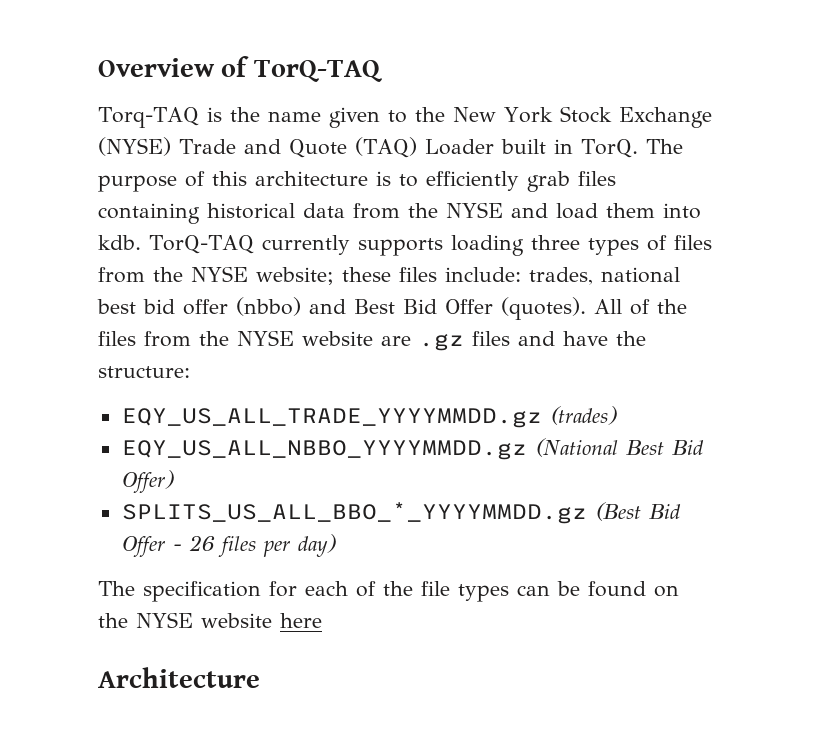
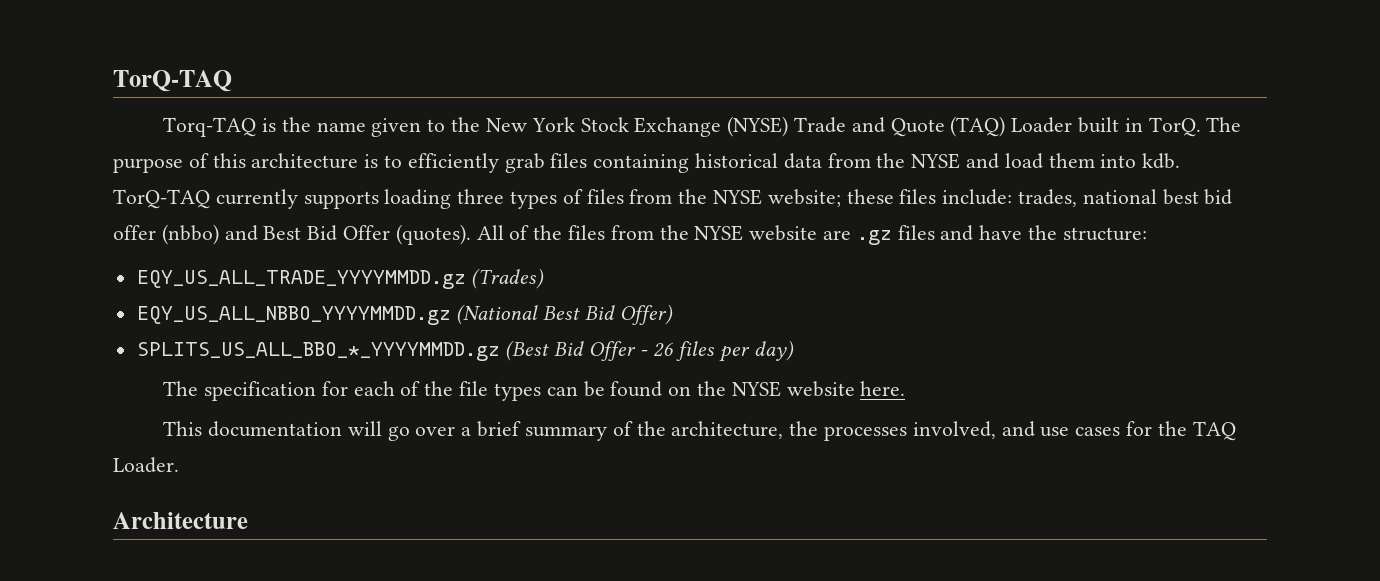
[98,56,250,77] Overview of -> (113, 81) none
[549,406,617,425] (trades) -> [471,268,545,289] (Trades)
[280,613,322,628] here -> [860,381,906,396] [163,421,1236,441] [113,457,179,473] here. // This documentation will go over a brief summary of the architecture, the processes involved, and use cases for the TAQ Loader.

